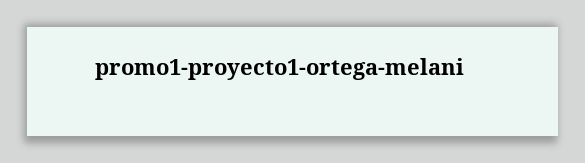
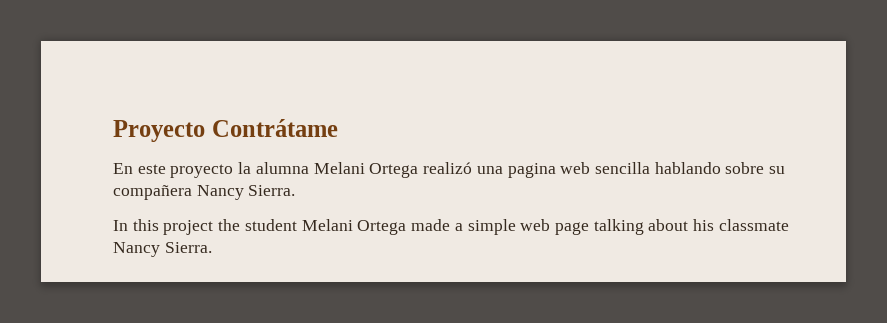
[95,58,464,80] promo1-proyecto1-ortega-melani -> [113,119,338,142] [113,162,786,178] [113,185,296,200] [113,219,789,235] [113,242,212,257] Proyecto Contrátame // En este proyecto la alumna Melani Ortega realizó una pagina web sencilla hablando sobre su compañera Nancy Sierra. // In this project the student Melani Ortega made a simple web page talking about his classmate Nancy Sierra.

